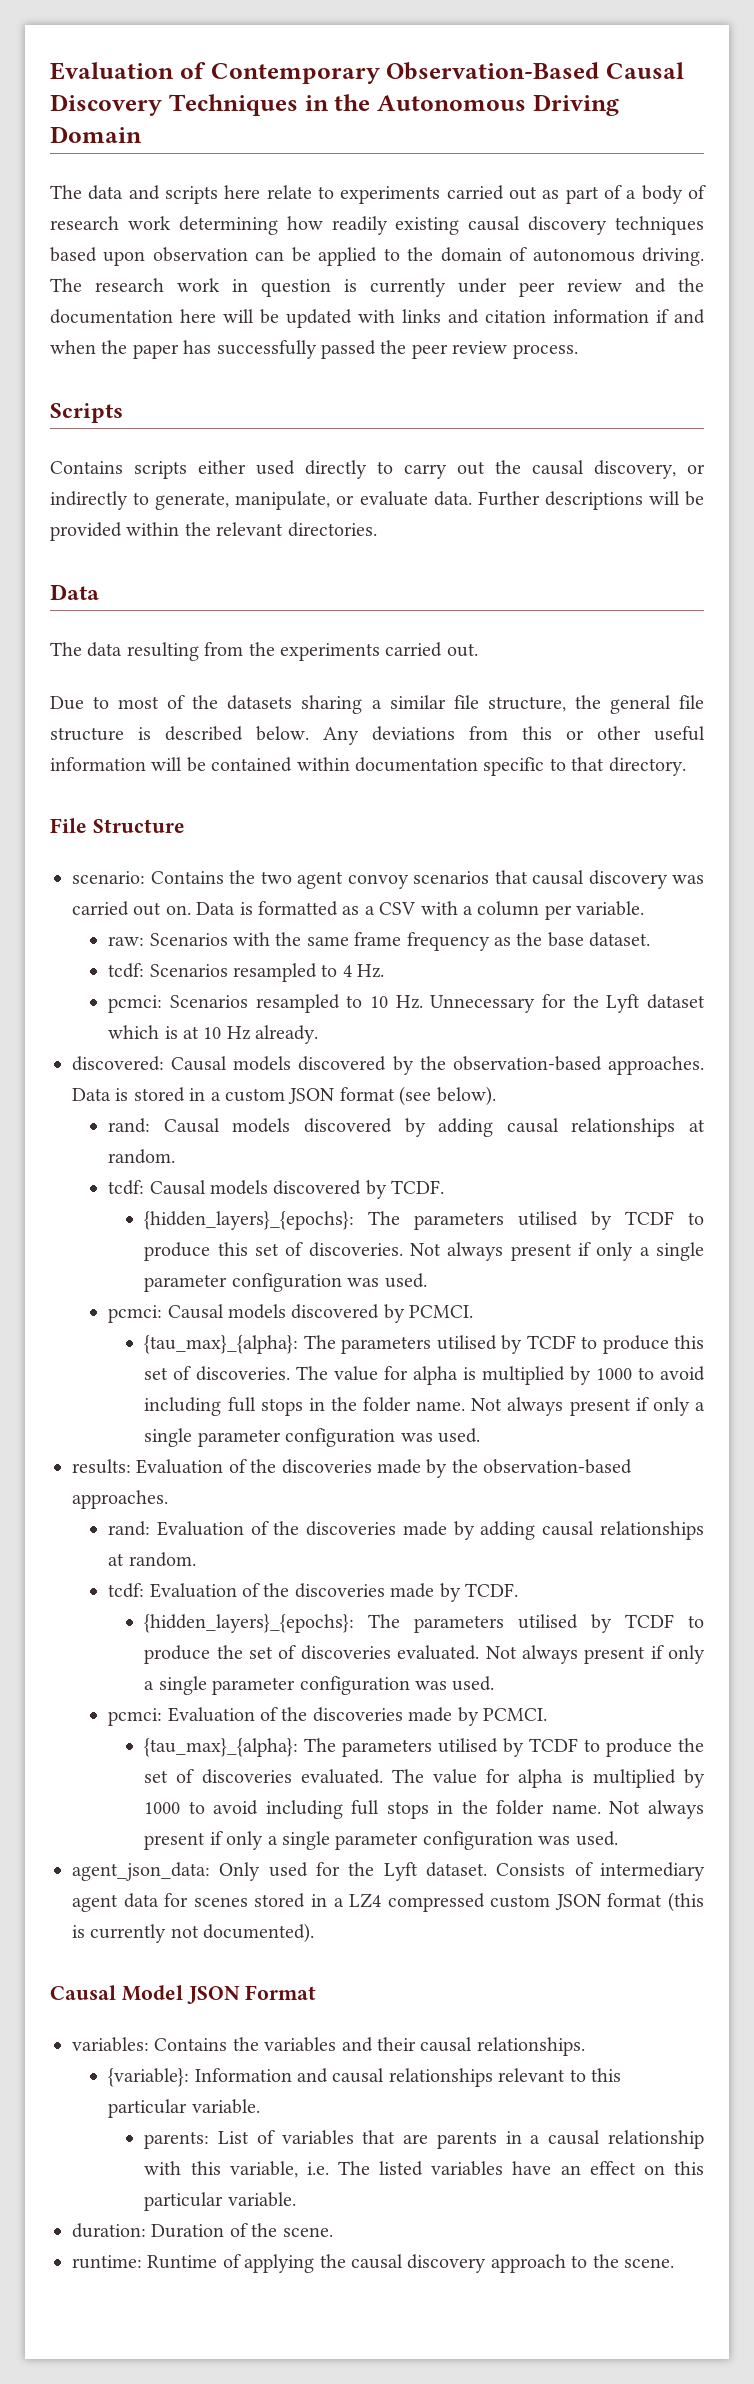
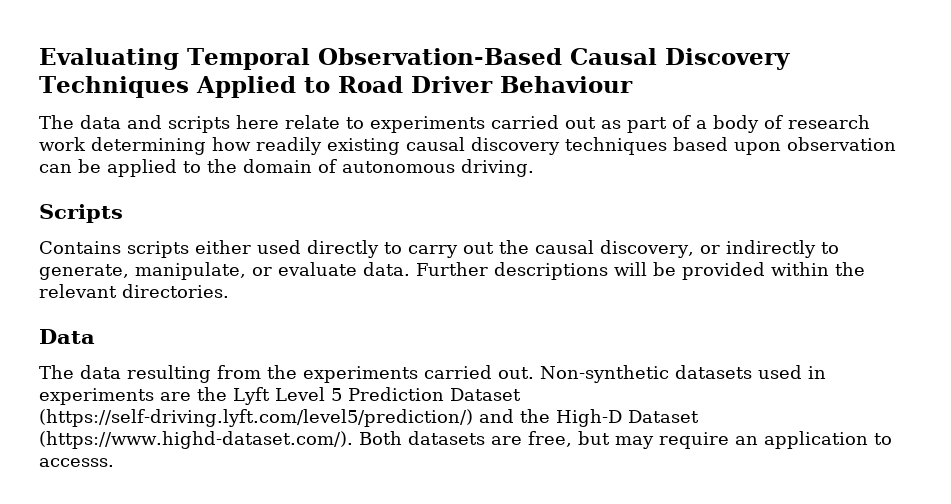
[50,62,380,84] Evaluation of Contemporary -> [39,48,310,70] Evaluating Temporal
[304,94,619,116] [50,126,142,143] in the Autonomous Driving Domain -> [195,76,633,98] Applied to Road Driver Behaviour
[50,278,704,297] [50,309,705,328] [50,340,578,359] The research work in question is currently under peer review and the documentation here will be updated with links and citation information if and when the paper has successfully passed the peer review process. -> (534, 168) none
[50,695,705,714] [50,726,705,745] [50,757,686,776] [50,818,185,833] [72,870,704,889] [72,901,645,920] [108,932,651,951] [108,963,385,982] [108,994,706,1013] [108,1025,319,1044] [72,1056,704,1075] [72,1086,496,1106] [108,1118,705,1137] [108,1149,176,1164] [108,1180,445,1199] [144,1211,704,1230] [144,1242,704,1261] [144,1273,427,1292] [108,1304,474,1323] [144,1335,704,1354] [144,1366,705,1385] [144,1397,705,1416] [144,1428,480,1447] [72,1459,633,1478] [72,1490,168,1509] [108,1521,704,1540] [108,1552,196,1567] [108,1583,518,1602] [144,1614,704,1633] [144,1645,705,1664] [144,1676,495,1695] [108,1707,547,1726] [144,1738,704,1757] [144,1769,705,1788] [144,1800,704,1819] [144,1831,618,1850] [72,1862,705,1881] [72,1892,704,1912] [72,1923,315,1943] [50,1985,317,2004] [72,2037,585,2056] [108,2068,621,2087] [108,2099,260,2118] [144,2130,705,2149] [144,2161,704,2178] [144,2192,296,2211] [72,2223,333,2238] [72,2254,674,2273] // Due to most of the datasets sharing a similar file structure, the general file structure is described below. Any deviations from this or other useful information will be contained within documentation specific to that directory. // File Structure // scenario: Contains the two agent convoy scenarios that causal discovery was carried out on. Data is formatted as a CSV with a column per variable. // raw: Scenarios with the same frame frequency as the base dataset. // tcdf: Scenarios resampled to 4 Hz. // pcmci: Scenarios resampled to 10 Hz. Unnecessary for the Lyft dataset which is at 10 Hz already. // discovered: Causal models discovered by the observation-based approaches. Data is stored in a custom JSON format (see below). // rand: Causal models discovered by adding causal relationships at random. // tcdf: Causal models discovered by TCDF. // {hidden_layers}_{epochs}: The parameters utilised by TCDF to produce this set of discoveries. Not always present if only a single parameter configuration was used. // pcmci: Causal models discovered by PCMCI. // {tau_max}_{alpha}: The parameters utilised by TCDF to produce this set of discoveries. The value for alpha is multiplied by 1000 to avoid including full stops in the folder name. Not always present if only a single parameter configuration was used. // results: Evaluation of the discoveries made by the observation-based approaches. // rand: Evaluation of the discoveries made by adding causal relationships at random. // tcdf: Evaluation of the discoveries made by TCDF. // {hidden_layers}_{epochs}: The parameters utilised by TCDF to produce the set of discoveries evaluated. Not always present if only a single parameter configuration was used. // pcmci: Evaluation of the discoveries made by PCMCI. // {tau_max}_{alpha}: The parameters utilised by TCDF to produce the set of discoveries evaluated. The value for alpha is multiplied by 1000 to avoid including full stops in the folder name. Not always present if only a single parameter configuration was used. // agent_json_data: Only used for the Lyft dataset. Consists of intermediary agent data for scenes stored in a LZ4 compressed custom JSON format (this is currently not documented). // Causal Model JSON Format // variables: Contains the variables and their causal relationships. // {variable}: Information and causal relationships relevant to this particular variable. // parents: List of variables that are parents in a causal relationship with this variable, i.e. The listed variables have an effect on this particular variable. // duration: Duration of the scene. // runtime: Runtime of applying the causal discovery approach to the scene. -> [540,365,826,383] [39,387,521,405] [39,409,699,427] [39,431,892,449] [39,458,114,467] Non-synthetic datasets used in experiments are the Lyft Level 5 Prediction Dataset (https://self-driving.lyft.com/level5/prediction/) and the High-D Dataset (https://www.highd-dataset.com/). Both datasets are free, but may require an application to accesss.

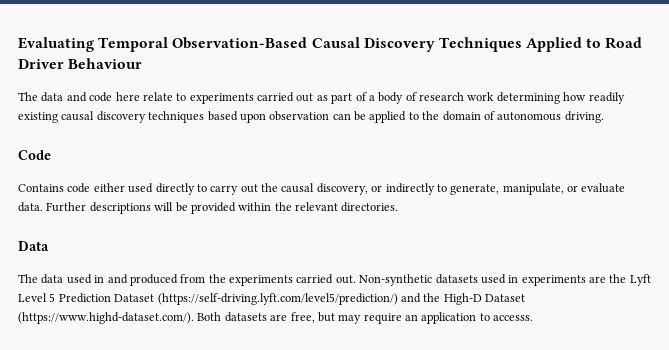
[168,116,230,133] scripts -> [89,92,113,102] code
[39,204,123,223] Scripts -> [18,150,51,160] Code
[127,241,189,258] scripts -> [67,183,91,193] code
[127,365,211,383] resulting -> [66,274,178,286] used in and produced

